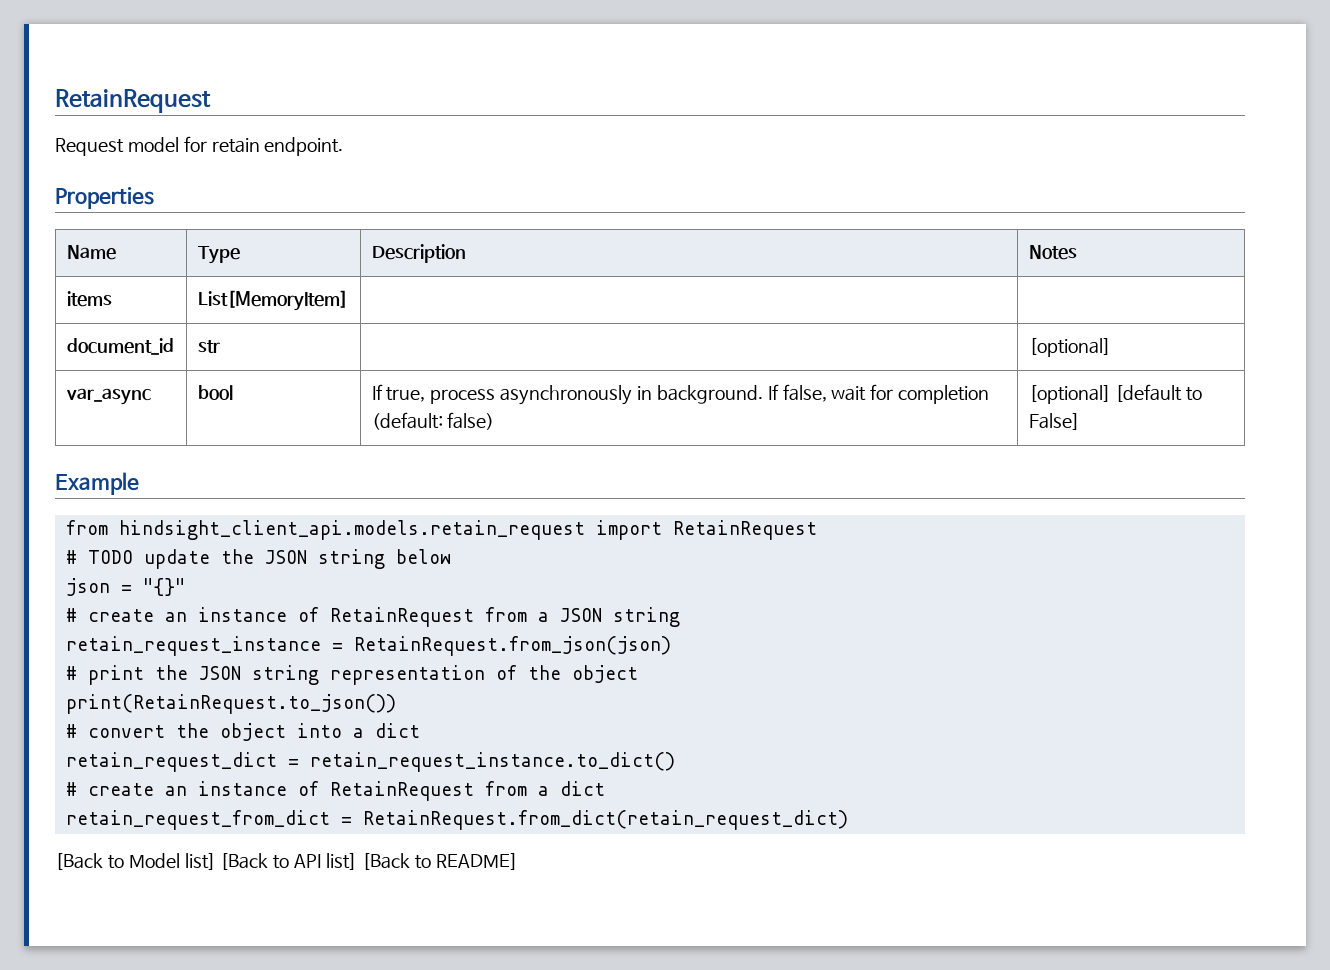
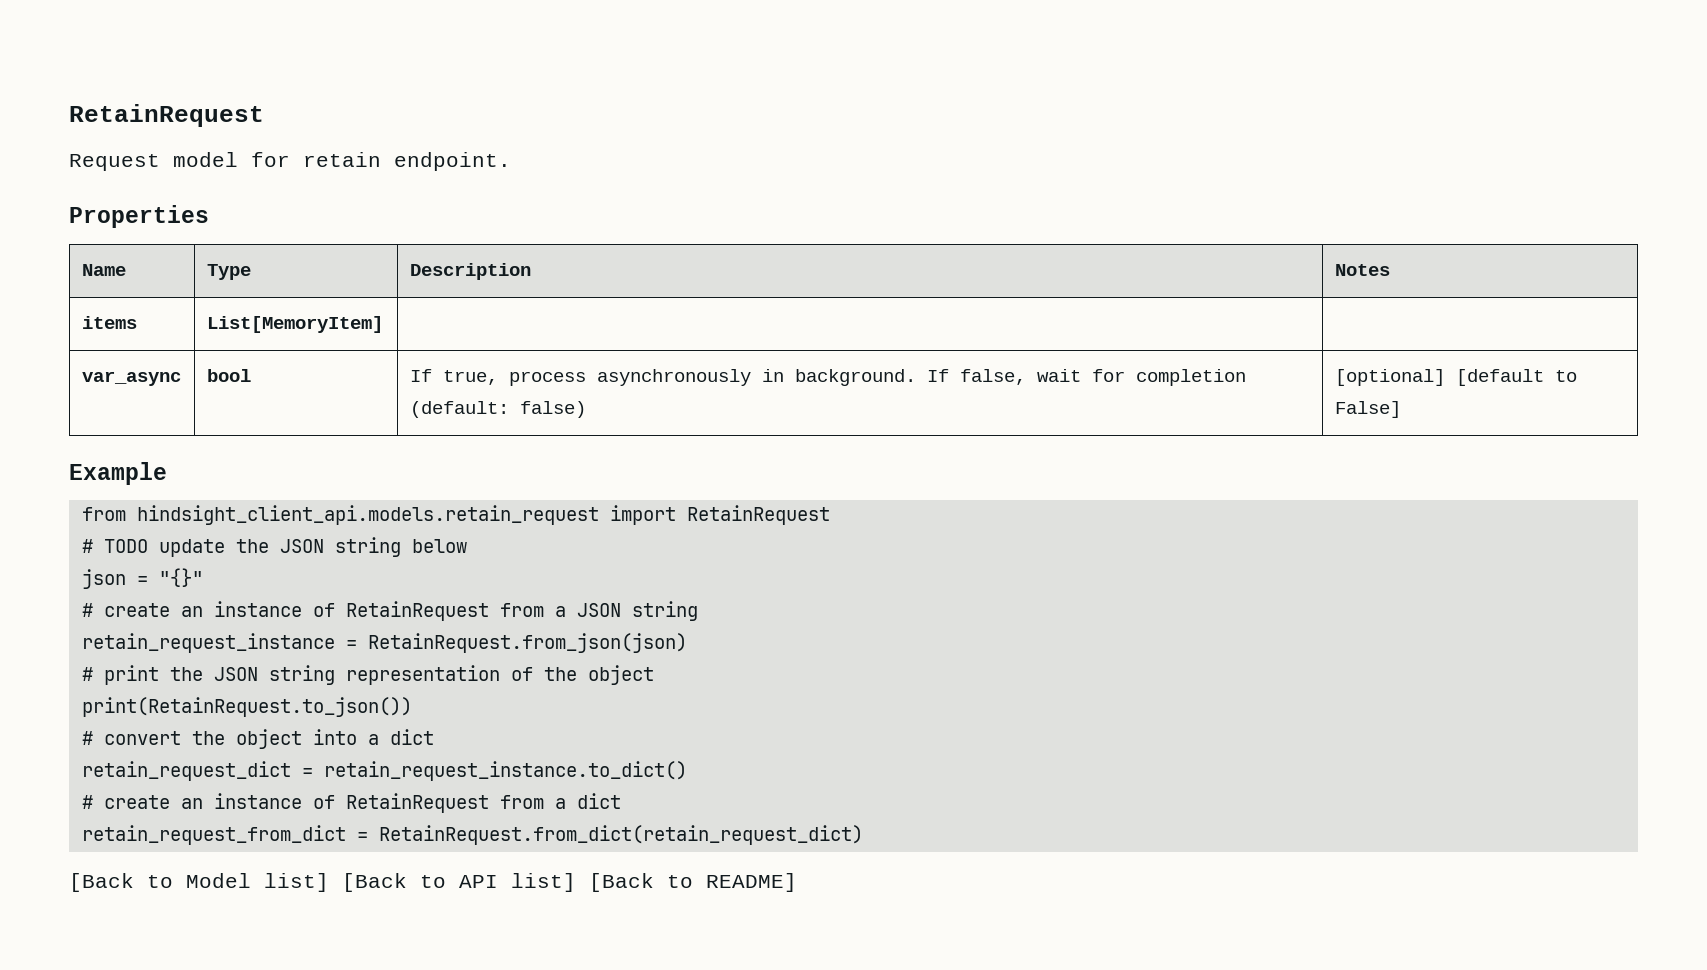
[66,338,174,355] [197,340,220,353] [1028,338,1111,357] // document_id | str | | [optional] -> (383, 324) none

